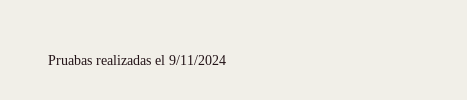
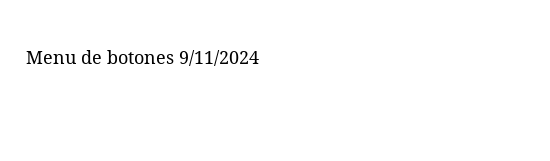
[48,55,165,65] Pruabas realizadas el -> [26,50,174,64] Menu de botones

